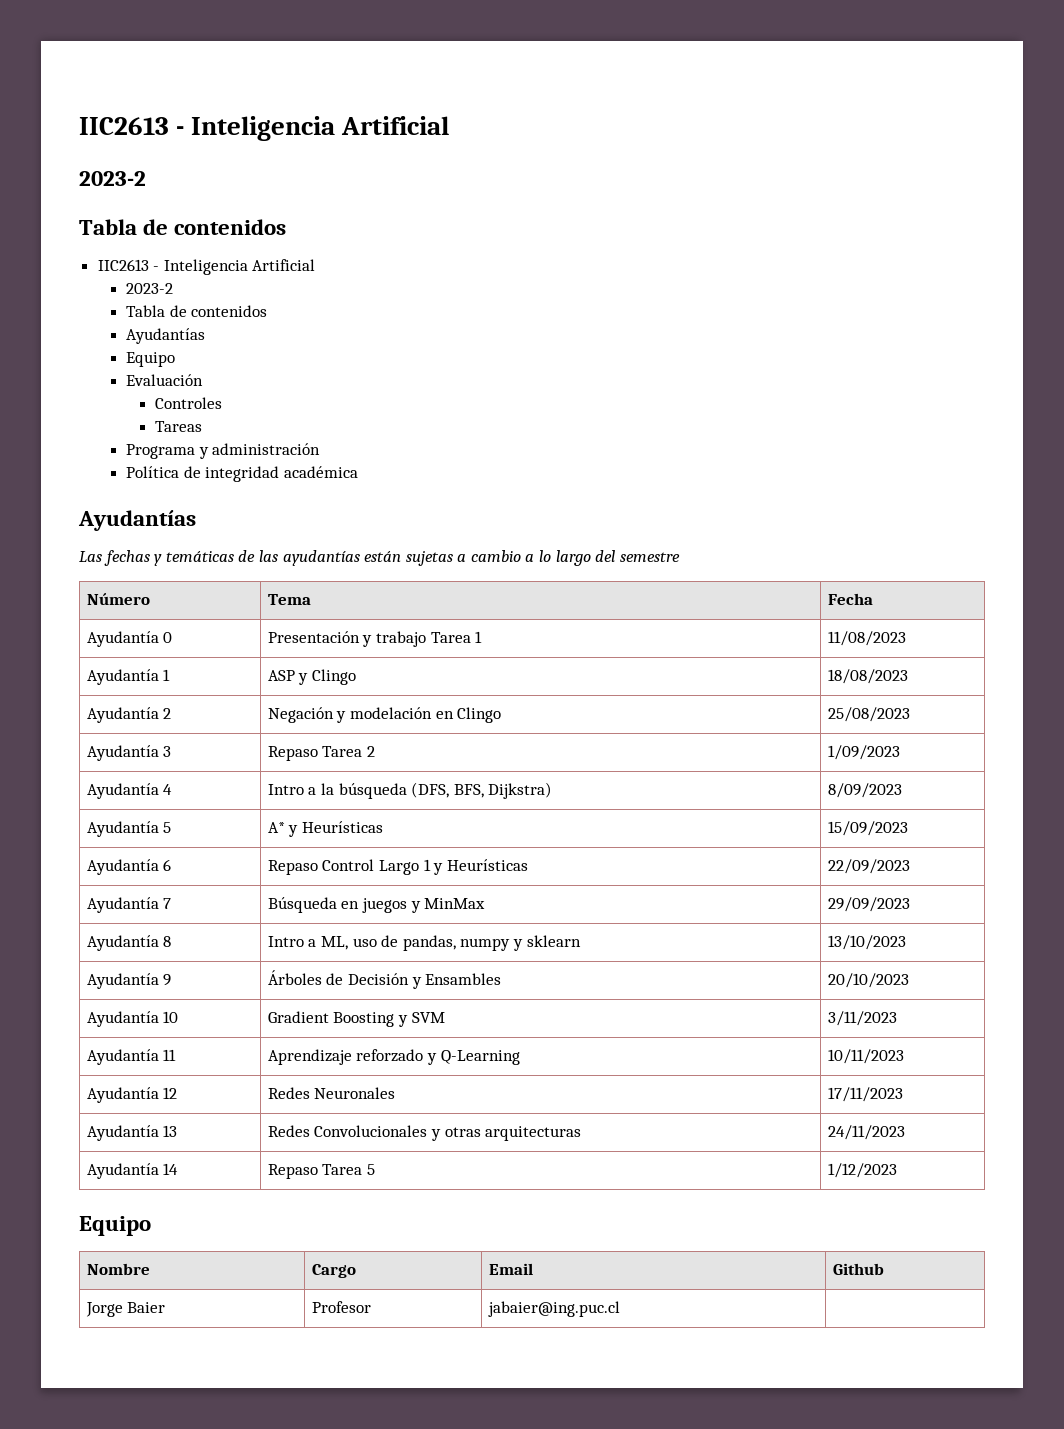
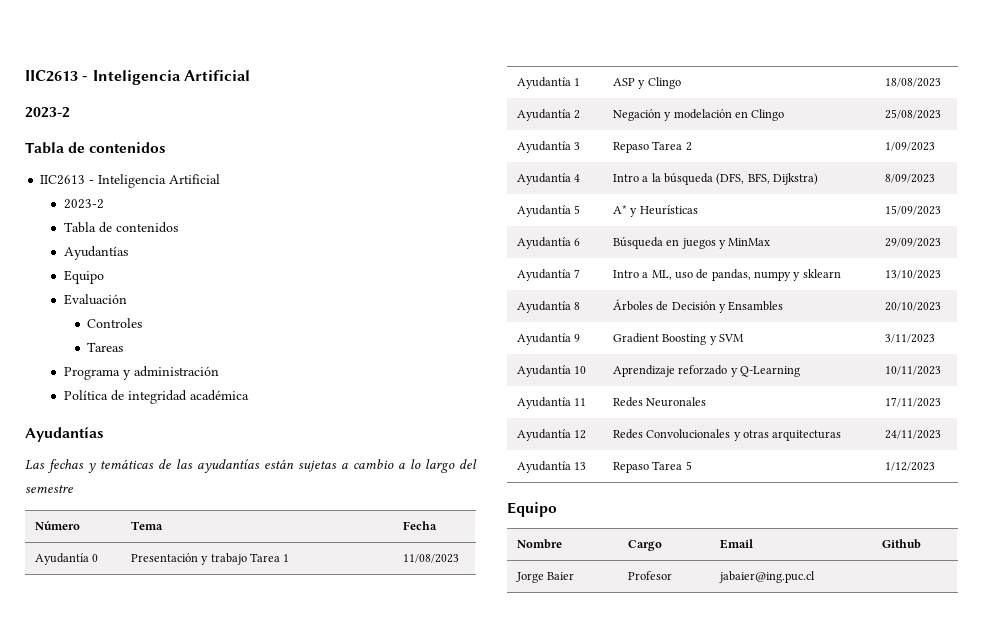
[267,859,528,875] [827,859,910,874] [86,897,172,913] | Repaso Control Largo 1 y Heurísticas | 22/09/2023 // Ayudantía 7 -> (581, 242) none
[163,936,172,947] 8 -> [574,269,581,278] 7
[163,974,172,986] 9 -> [574,302,581,310] 8
[163,1011,179,1023] 10 -> [574,334,581,342] 9
[163,1049,177,1061] 11 -> [574,366,587,374] 10
[163,1087,178,1099] 12 -> [574,398,587,406] 11
[163,1125,178,1137] 13 -> [574,430,587,439] 12
[163,1163,179,1175] 14 -> [574,462,587,470] 13

